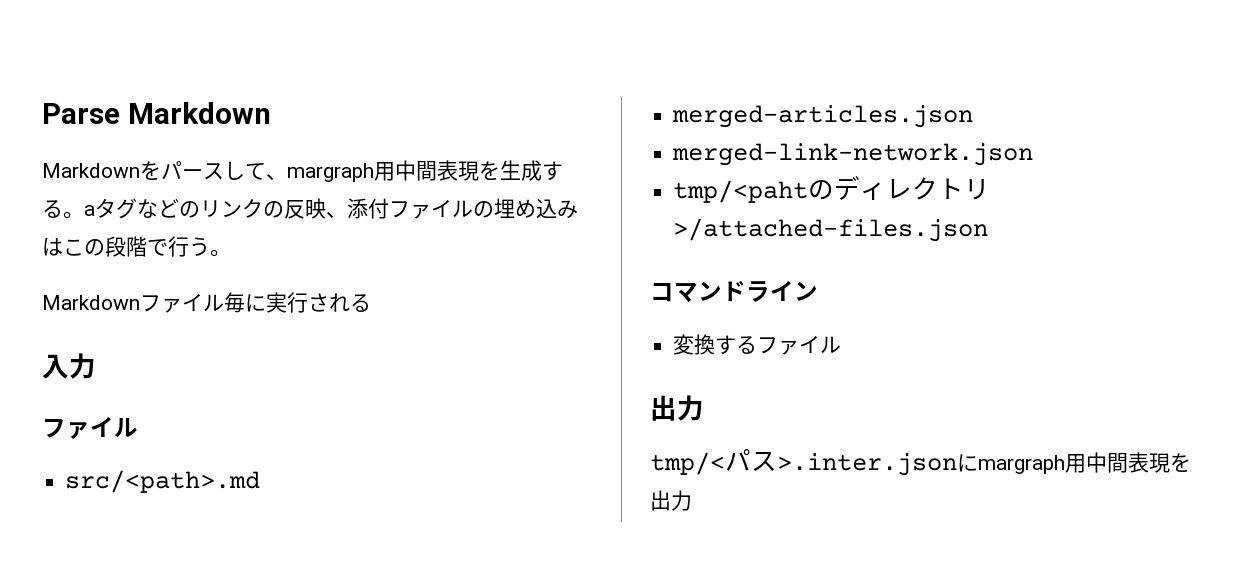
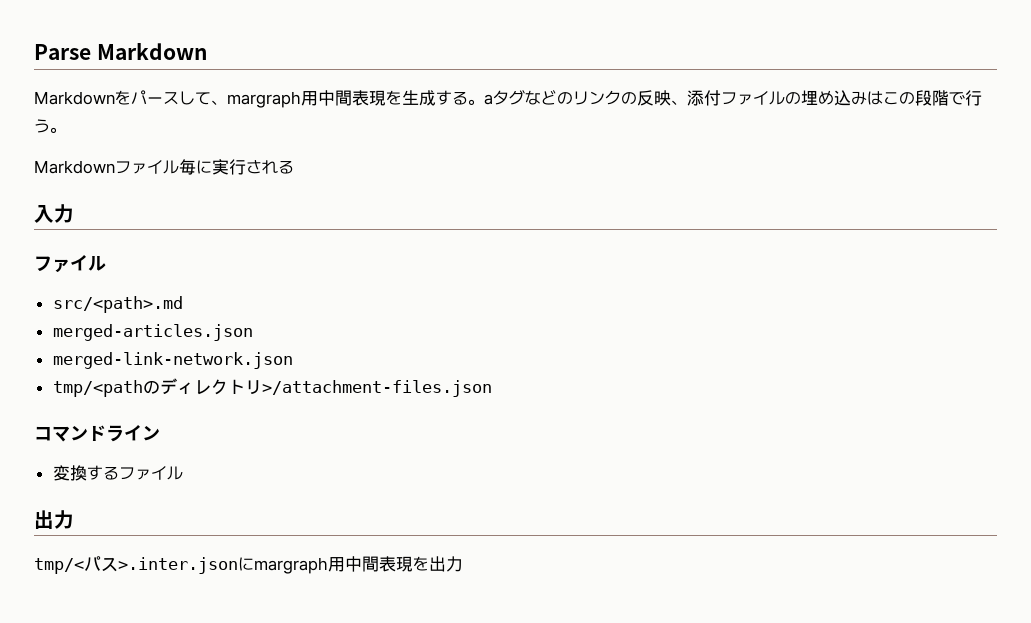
[673,180,809,203] tmp/<paht -> [52,380,143,397] tmp/<path
[673,218,989,242] >/attached-files.json -> [261,380,492,397] >/attachment-files.json

